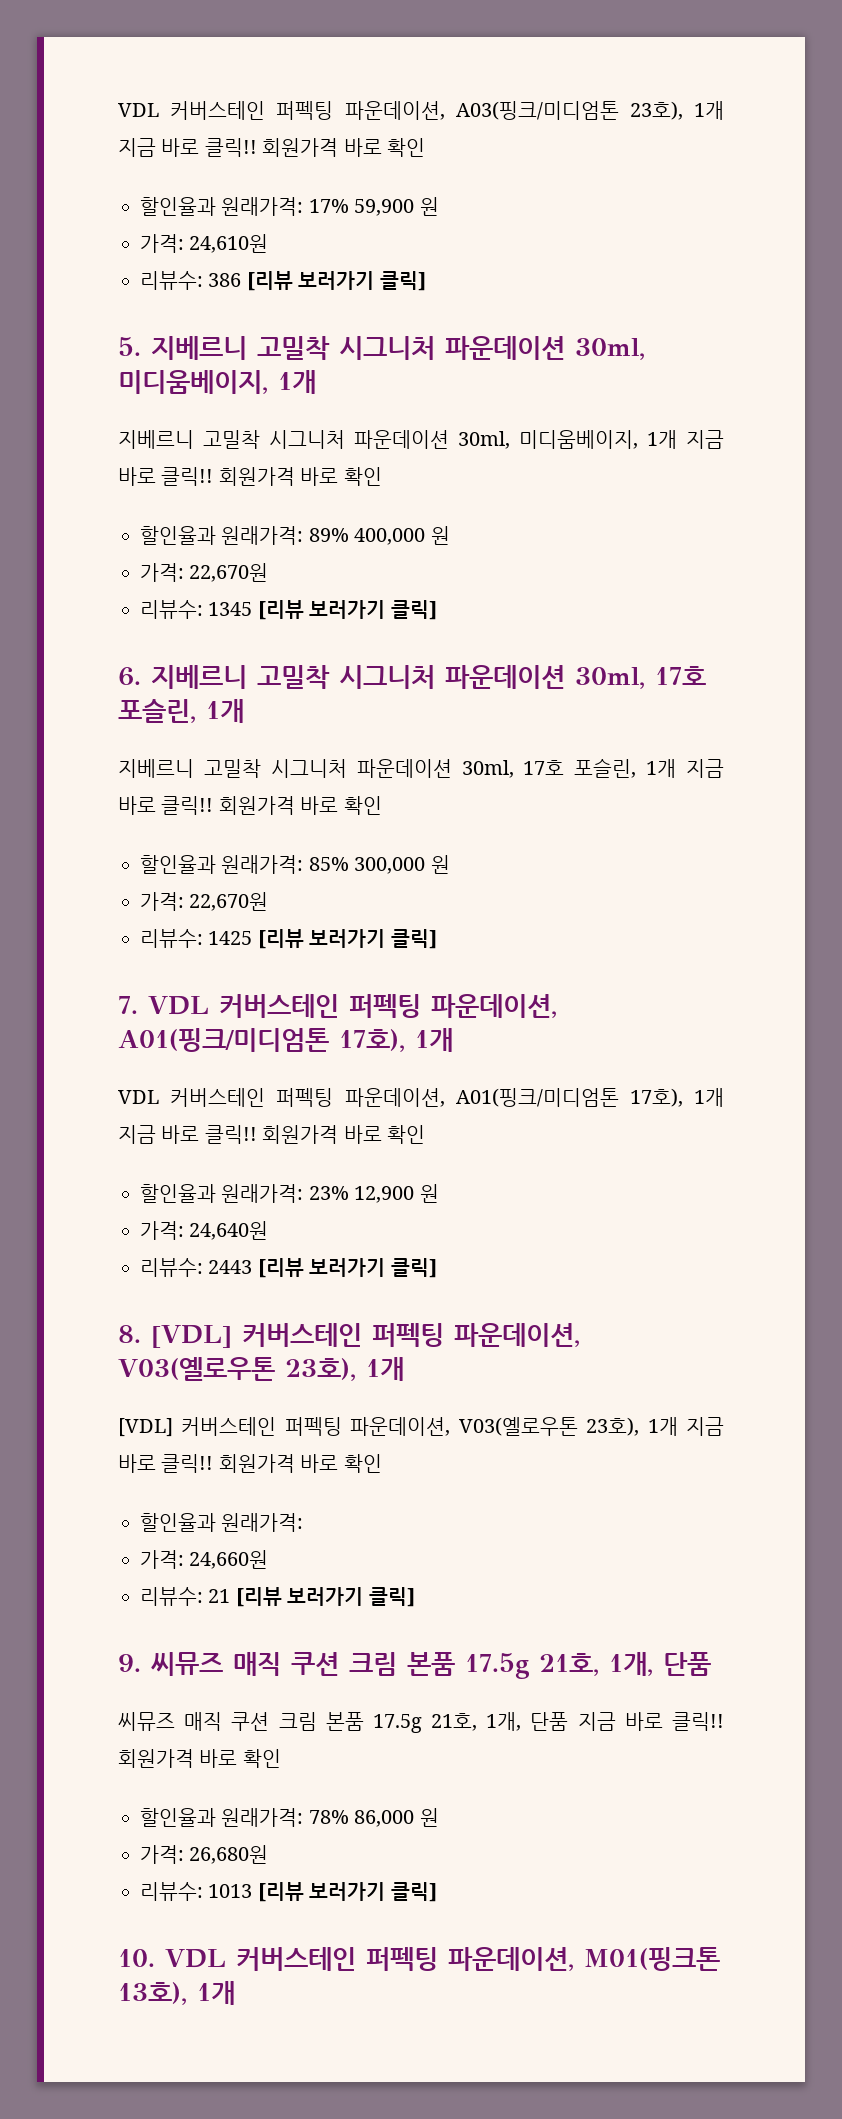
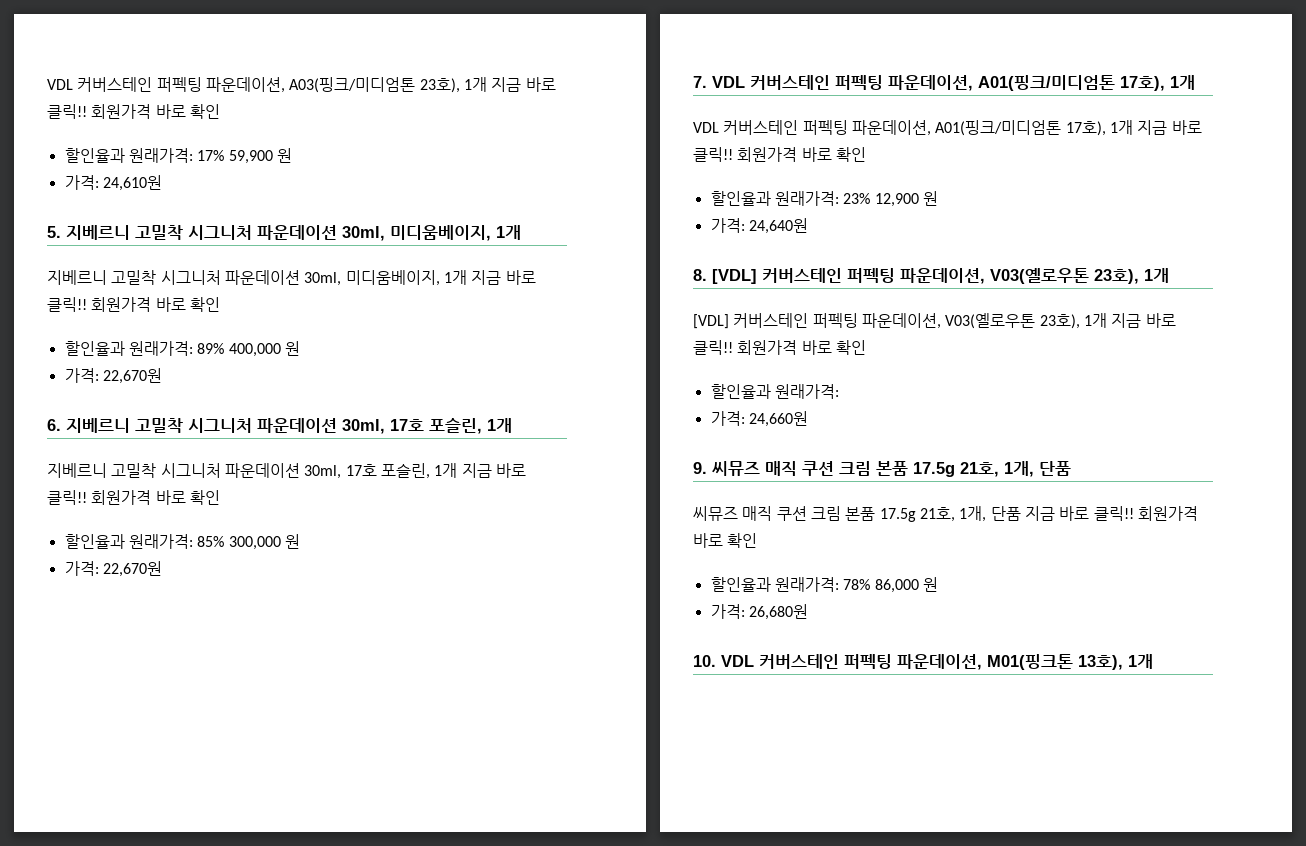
[140,271,426,291] // 리뷰수: 386 [리뷰 보러가기 클릭] -> (162, 183) none
[140,600,437,620] // 리뷰수: 1345 [리뷰 보러가기 클릭] -> (162, 376) none
[140,929,437,949] // 리뷰수: 1425 [리뷰 보러가기 클릭] -> (162, 569) none
[140,1258,437,1278] // 리뷰수: 2443 [리뷰 보러가기 클릭] -> (808, 226) none
[140,1587,415,1607] // 리뷰수: 21 [리뷰 보러가기 클릭] -> (808, 419) none
[140,1882,437,1902] // 리뷰수: 1013 [리뷰 보러가기 클릭] -> (808, 612) none

